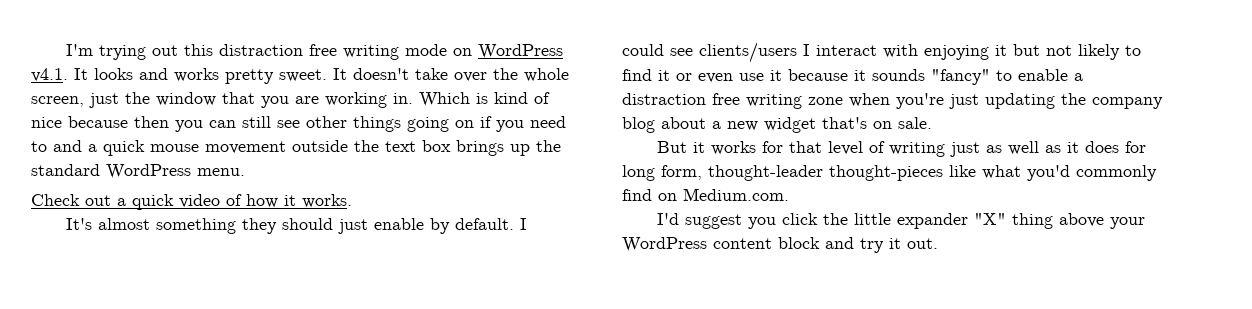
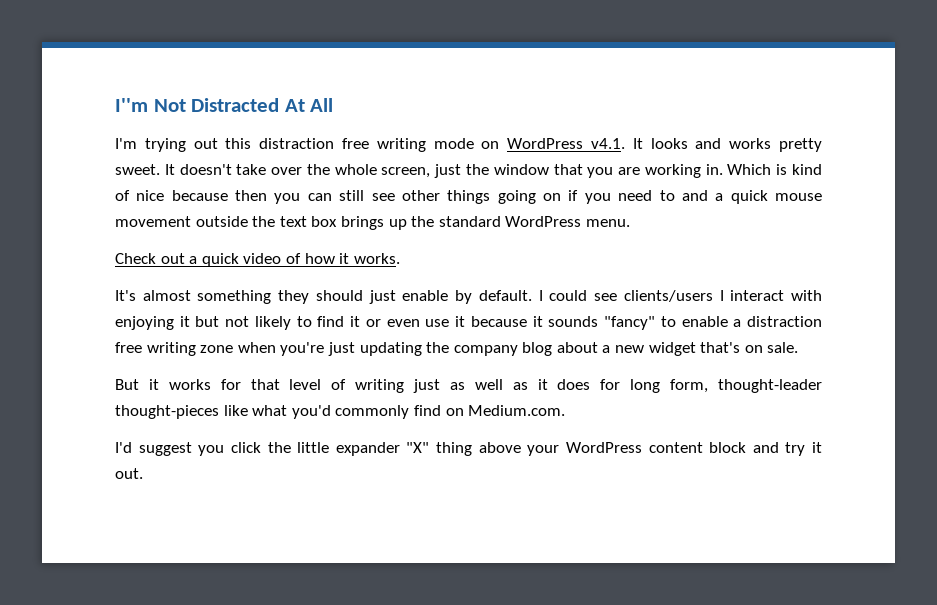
(65, 50) none -> [115,98,334,112] I''m Not Distracted At All //

